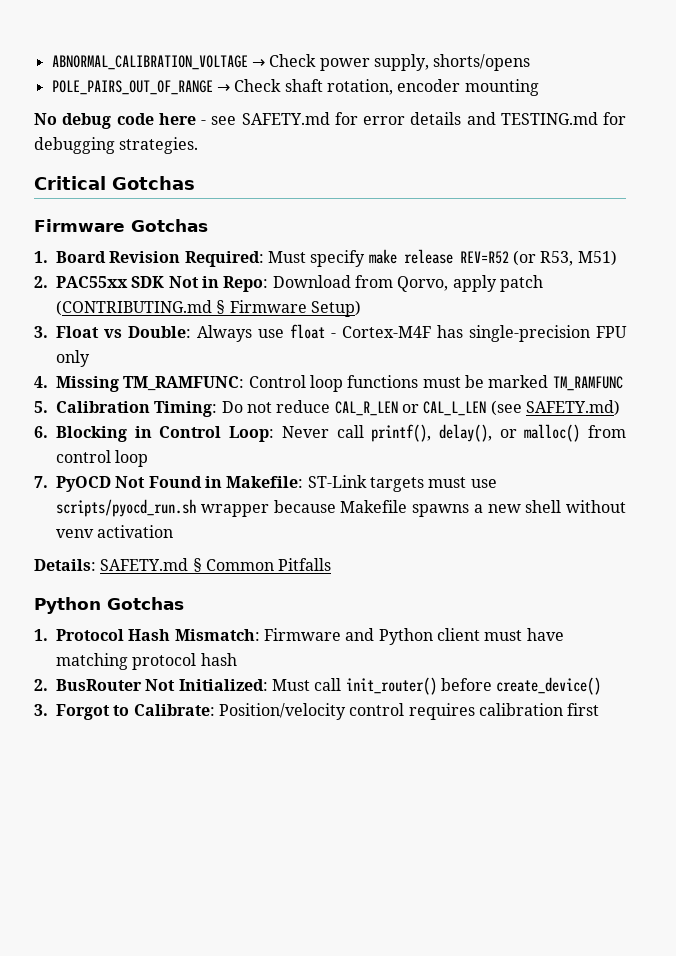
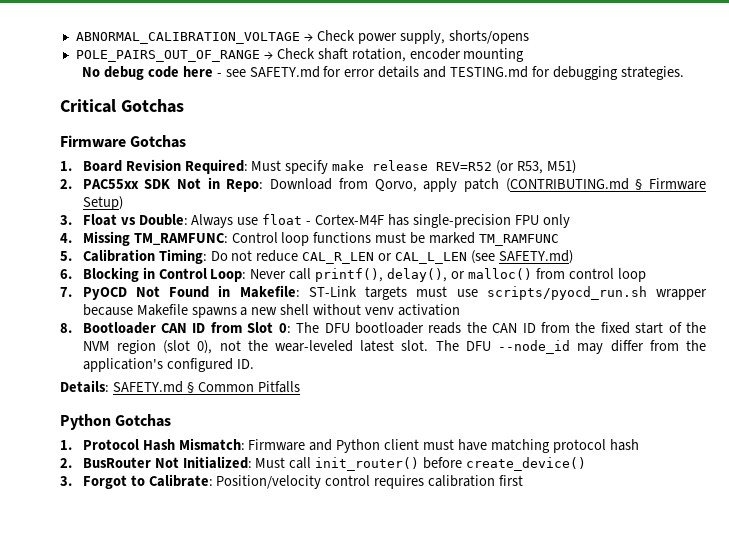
(174, 531) none -> [60,322,706,334] [82,340,706,354] [82,358,254,372] // 8. Bootloader CAN ID from Slot 0: The DFU bootloader reads the CAN ID from the fixed start of the NVM region (slot 0), not the wear-leveled latest slot. The DFU --node_id may differ from the application's configured ID.

